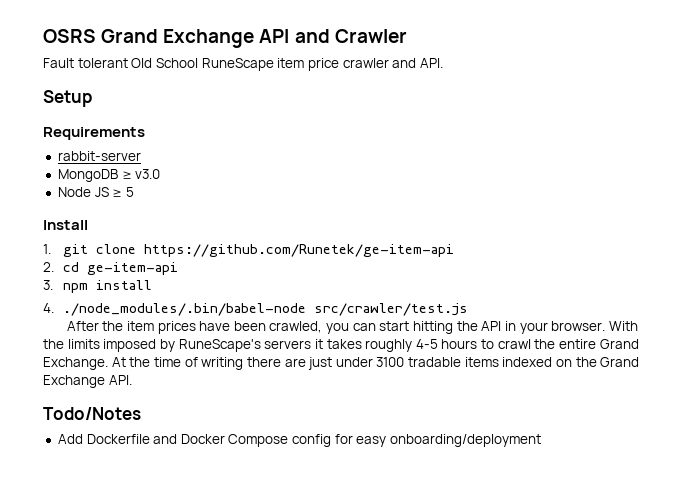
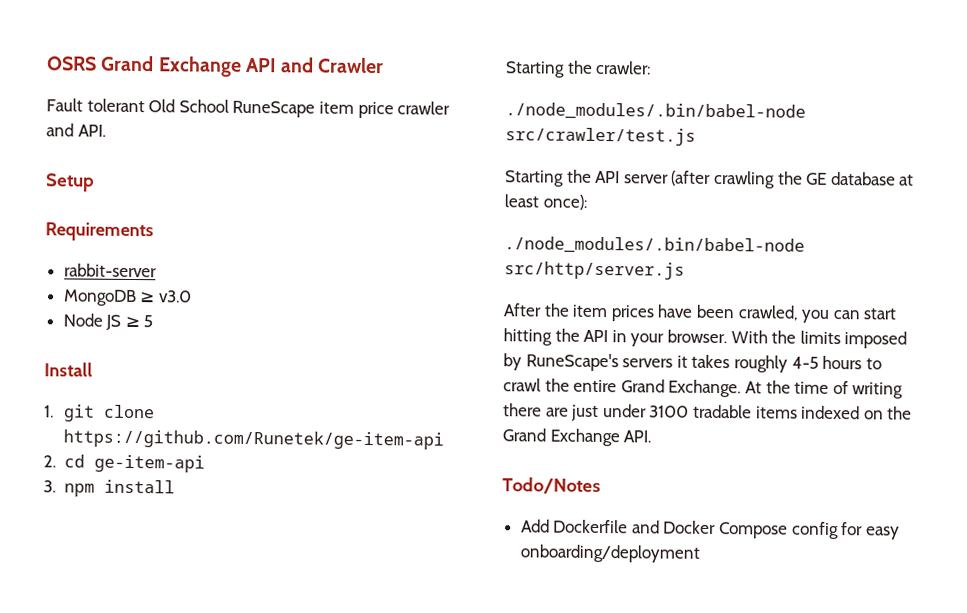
[43,303,54,313] 4. -> [505,60,652,78] Starting the crawler: //
(469, 309) none -> [505,169,915,189] [504,194,587,210] [504,236,805,255] [504,261,685,280] // Starting the API server (after crawling the GE database at least once): // ./node_modules/.bin/babel-node src/http/server.js

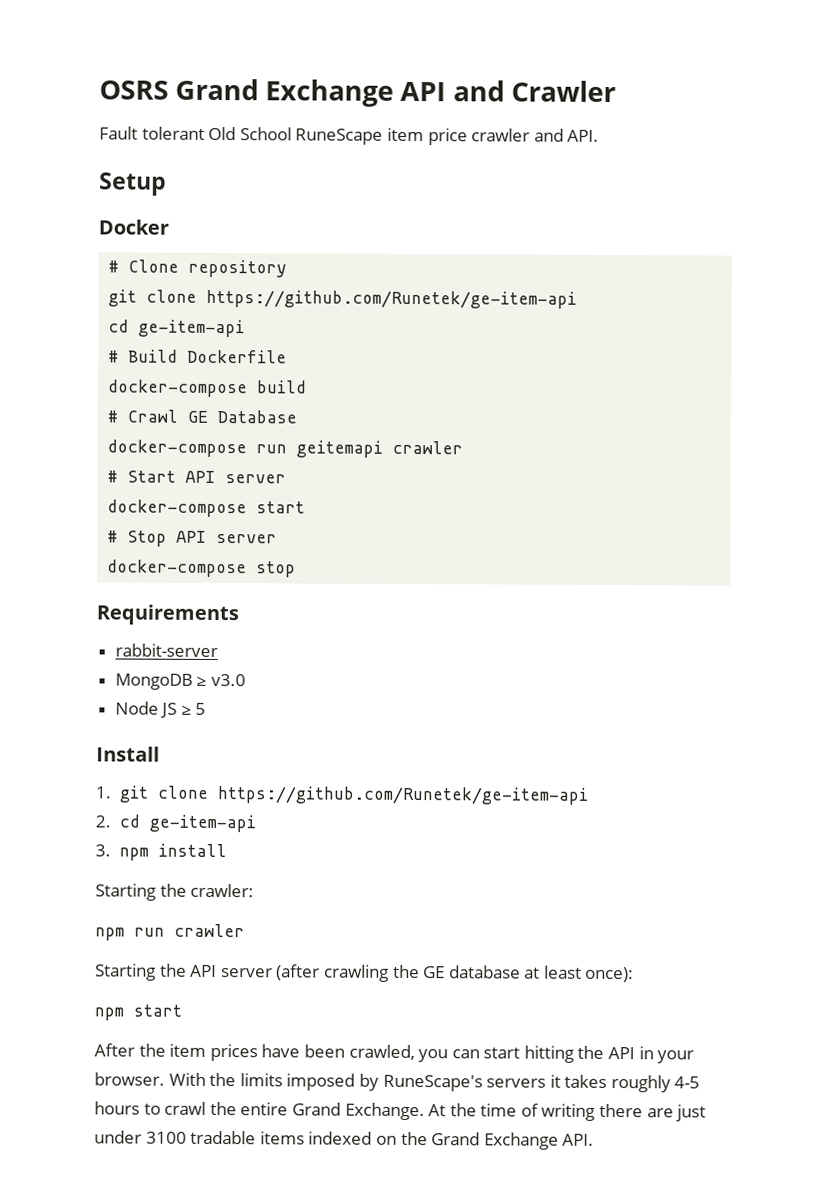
(95, 182) none -> [98,219,169,235] [108,259,288,278] [108,289,578,309] [108,319,246,338] [108,349,288,364] [108,379,308,398] [107,409,298,424] [107,439,464,458] [107,470,287,484] [107,499,306,518] [107,530,278,547] [107,559,297,578] // Docker // # Clone repository // git clone https://github.com/Runetek/ge-item-api // cd ge-item-api // # Build Dockerfile // docker-compose build // # Crawl GE Database // docker-compose run geitemapi crawler // # Start API server // docker-compose start // # Stop API server // docker-compose stop
[505,102,806,121] [505,127,696,146] ./node_modules/.bin/babel-node src/crawler/test.js -> [95,923,245,941] npm run crawler
[504,236,805,255] [504,261,685,280] ./node_modules/.bin/babel-node src/http/server.js -> [94,1004,182,1021] npm start
[502,477,601,495] [520,519,900,540] [519,544,700,563] // Todo/Notes // Add Dockerfile and Docker Compose config for easy onboarding/deployment -> (595, 1139) none

